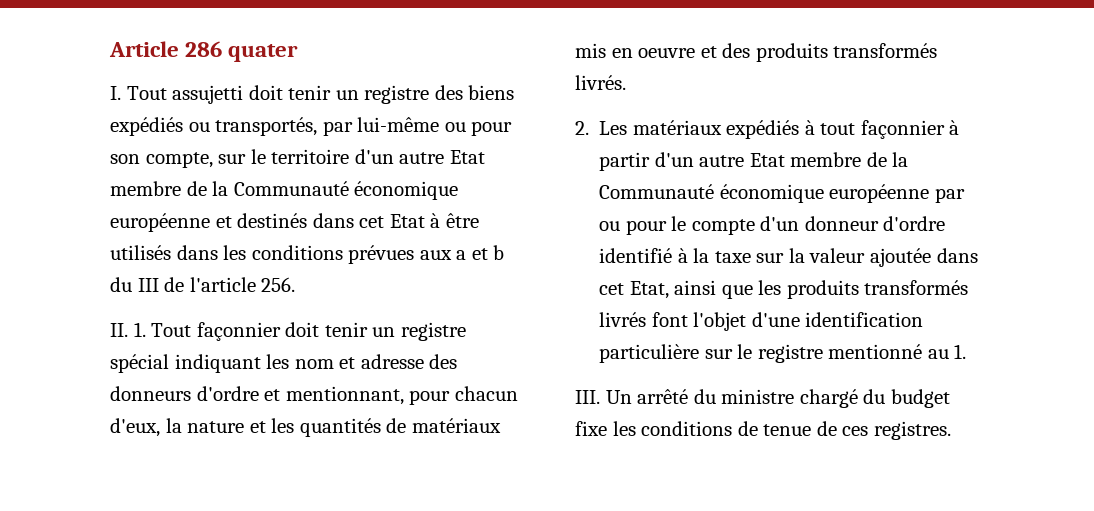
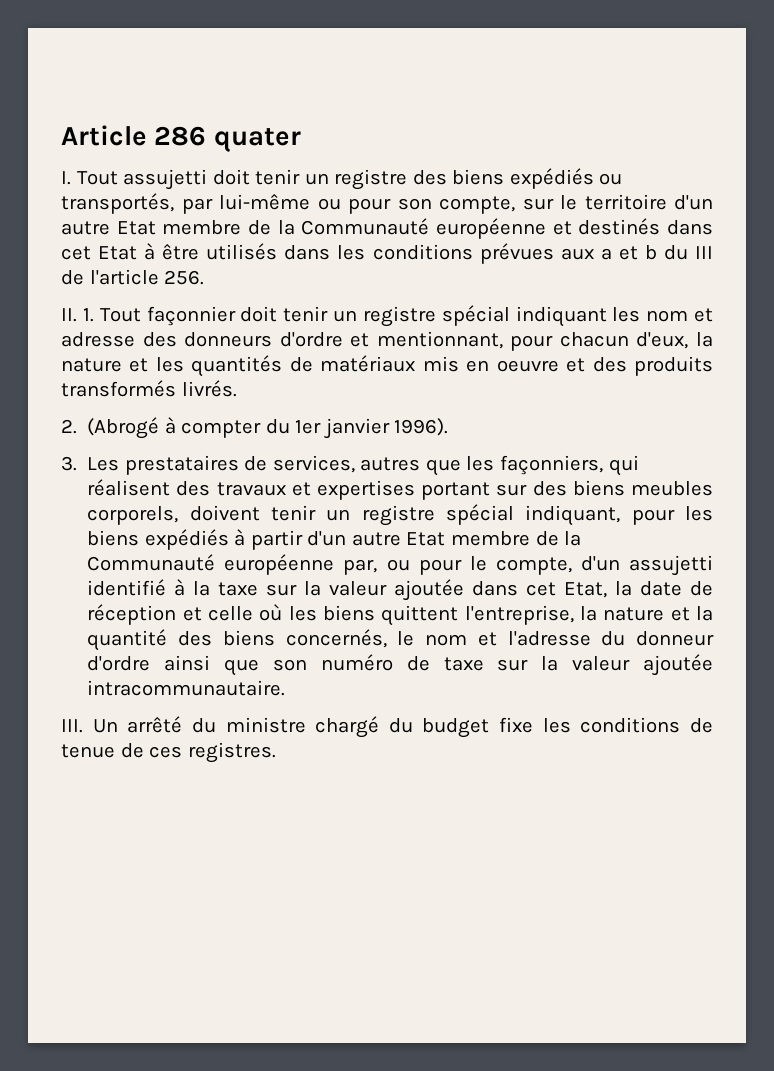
[354,181,459,200] économique -> (430, 226) none
[599,120,945,139] Les matériaux expédiés à tout façonnier -> [87,417,449,439] [61,455,639,476] [87,479,714,500] [87,504,713,526] [87,529,229,550] (Abrogé à compter du 1er janvier 1996). // 3. Les prestataires de services, autres que les façonniers, qui réalisent des travaux et expertises portant sur des biens meubles corporels, doivent tenir un registre spécial indiquant, pour les biens expédiés
[719,184,965,203] [599,216,946,235] économique européenne par ou pour le compte d'un donneur d'ordre -> [224,554,713,576] européenne par, ou pour le compte, d'un assujetti
[674,280,969,299] [599,312,924,331] [599,344,967,363] ainsi que les produits transformés livrés font l'objet d'une identification particulière sur le registre mentionné au 1. -> [615,581,714,596] [87,604,713,626] [87,629,714,651] [87,654,713,676] [87,680,286,696] la date de réception et celle où les biens quittent l'entreprise, la nature et la quantité des biens concernés, le nom et l'adresse du donneur d'ordre ainsi que son numéro de taxe sur la valeur ajoutée intracommunautaire.

